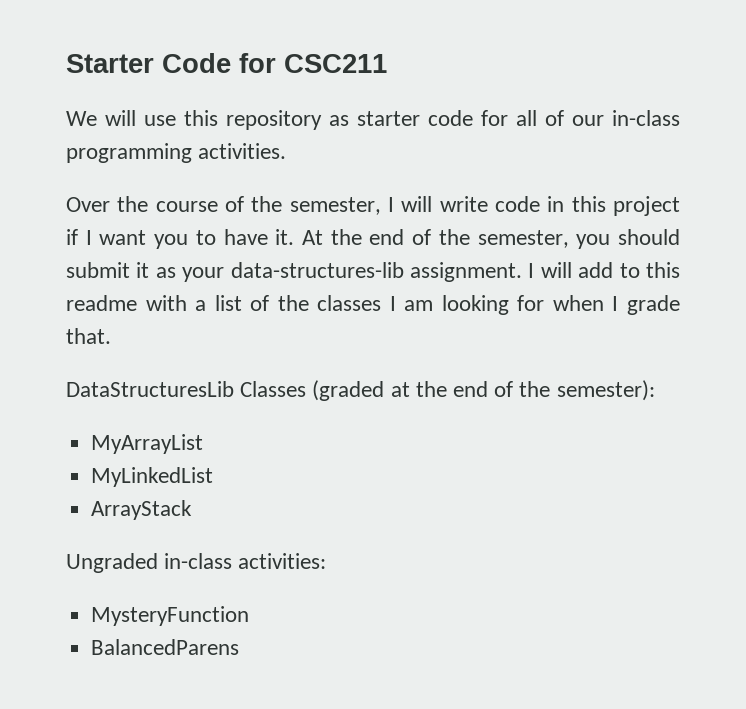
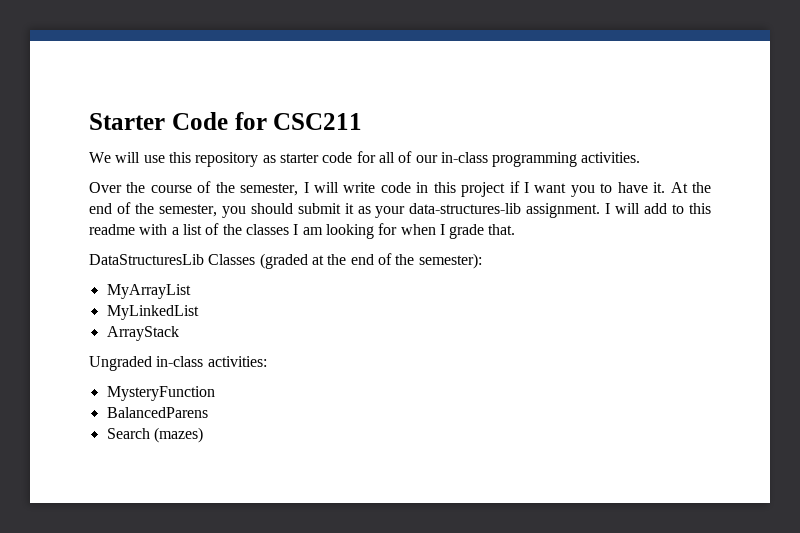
(240, 647) none -> [106,427,203,443] // Search (mazes)

